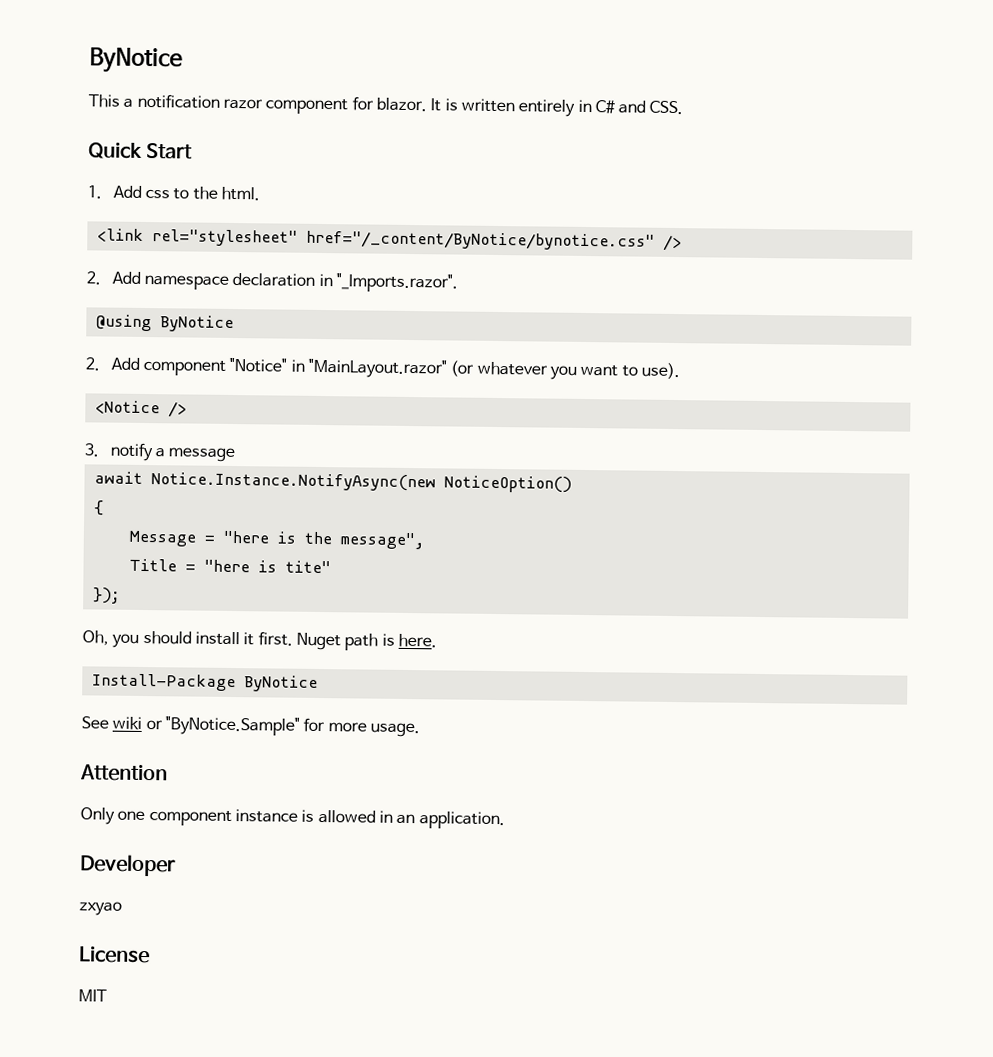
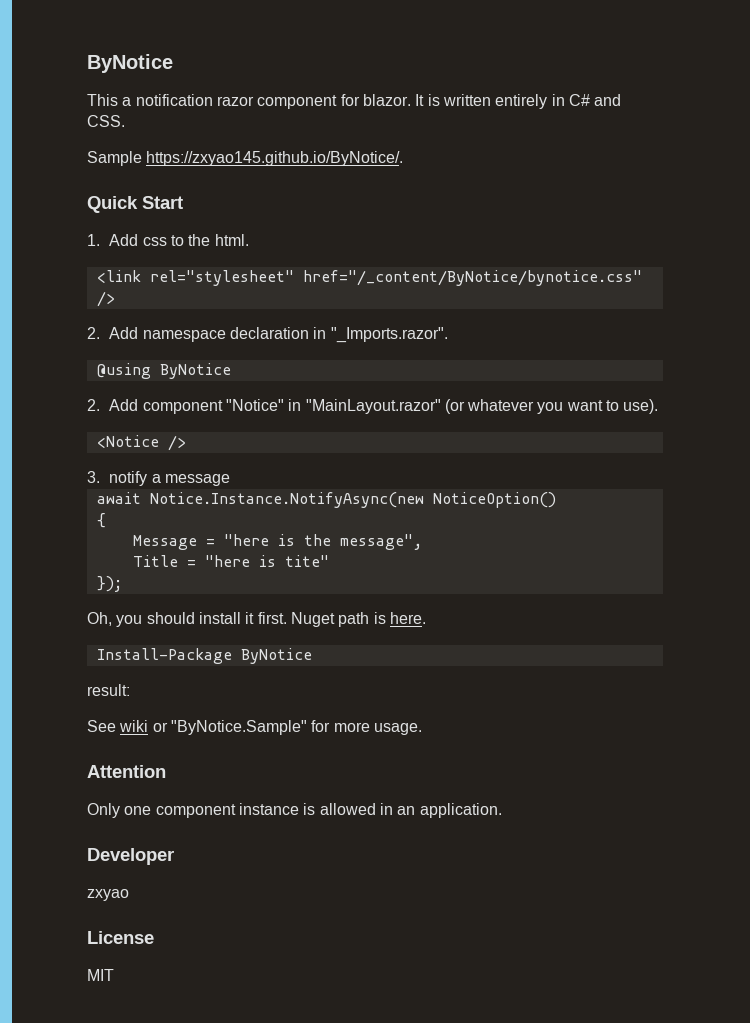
(684, 107) none -> [87,151,404,166] // Sample https://zxyao145.github.io/ByNotice/.
(318, 683) none -> [87,684,130,696] // result:

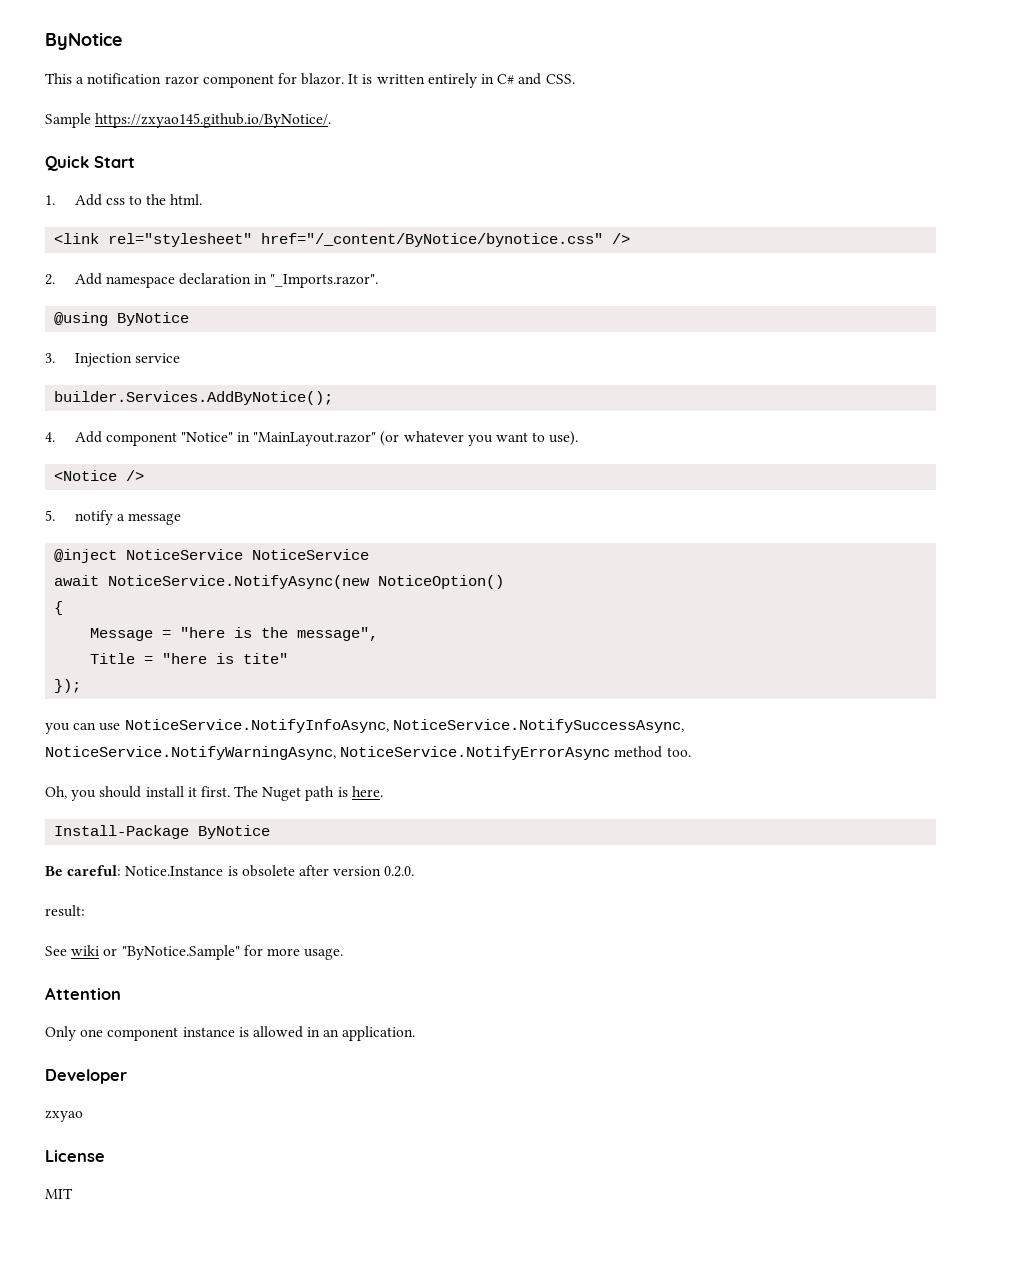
[87,399,100,411] 2. -> [45,353,180,367] [54,391,334,405] [45,432,55,442] 3. Injection service // builder.Services.AddByNotice(); // 4.
[87,471,100,483] 3. -> [45,510,55,521] 5.
(230, 480) none -> [54,549,370,563] // @inject NoticeService NoticeService
[149,492,424,508] Notice.Instance.NotifyAsync(new -> [108,575,371,589] NoticeService.NotifyAsync(new
(122, 584) none -> [45,719,684,734] [45,746,691,760] // you can use NoticeService.NotifyInfoAsync, NoticeService.NotifySuccessAsync, NoticeService.NotifyWarningAsync, NoticeService.NotifyErrorAsync method too.
(287, 618) none -> [234,786,259,797] The
(312, 656) none -> [45,865,415,877] // Be careful: Notice.Instance is obsolete after version 0.2.0.

